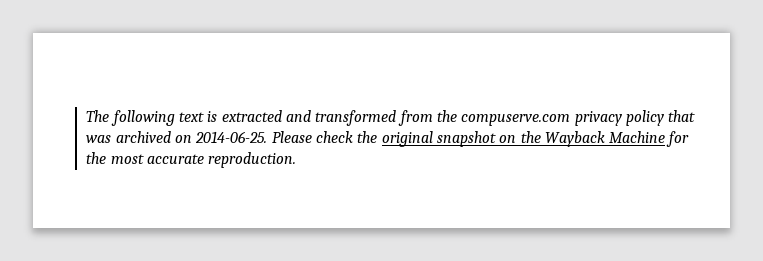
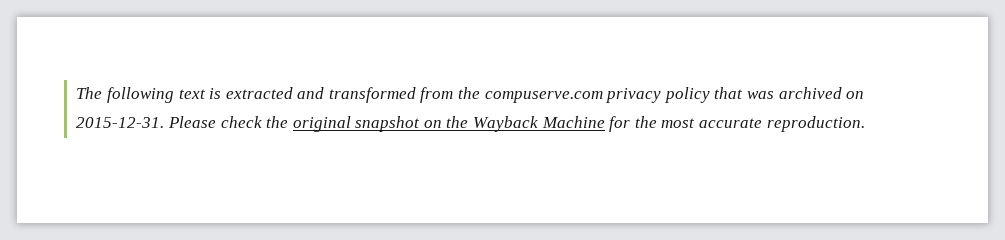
[195,131,268,143] 2014-06-25. -> [76,117,165,128] 2015-12-31.

